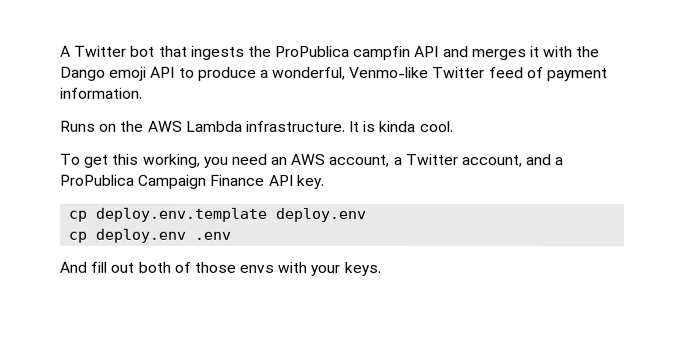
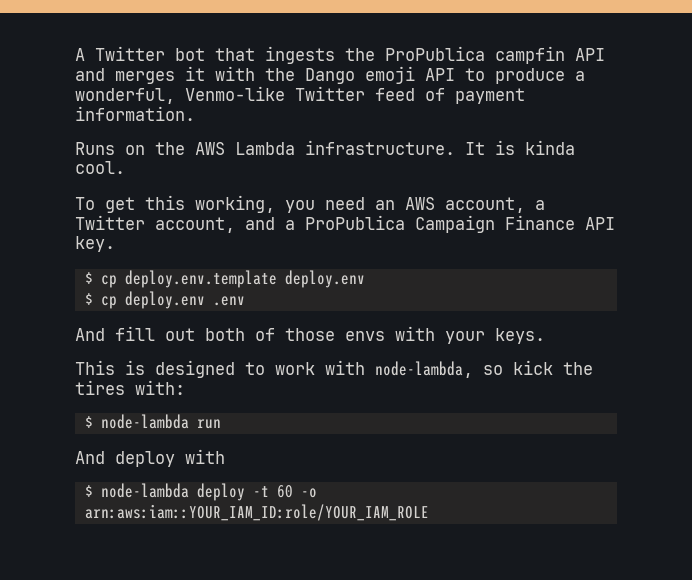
(324, 181) none -> [84,272,93,284] $
(367, 215) none -> [84,293,93,305] $
(381, 269) none -> [75,360,593,378] [75,380,185,395] [84,414,221,429] [75,449,225,467] [84,483,317,501] [84,504,429,521] // This is designed to work with node-lambda, so kick the tires with: // $ node-lambda run // And deploy with // $ node-lambda deploy -t 60 -o arn:aws:iam::YOUR_IAM_ID:role/YOUR_IAM_ROLE

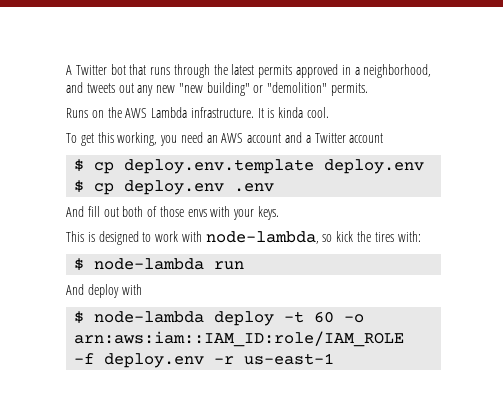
[265,46,605,64] [75,66,585,84] [75,86,525,104] [75,106,195,121] ingests the ProPublica campfin API and merges it with the Dango emoji API to produce a wonderful, Venmo-like Twitter feed of payment information. -> [150,64,432,78] [66,82,369,96] runs through the latest permits approved in a neighborhood, and tweets out any new "new building" or "demolition" permits.
[445,197,545,213] [75,215,615,233] [75,236,115,252] account, a Twitter account, and a ProPublica Campaign Finance API key. -> [247,132,384,143] account and a Twitter account
[84,504,429,521] arn:aws:iam::YOUR_IAM_ID:role/YOUR_IAM_ROLE -> [74,331,405,347] [74,353,335,368] arn:aws:iam::IAM_ID:role/IAM_ROLE -f deploy.env -r us-east-1

